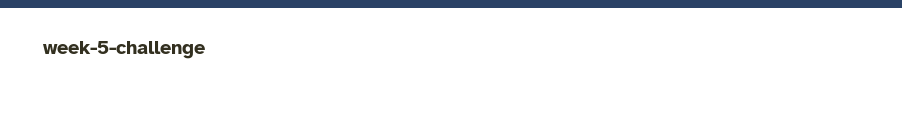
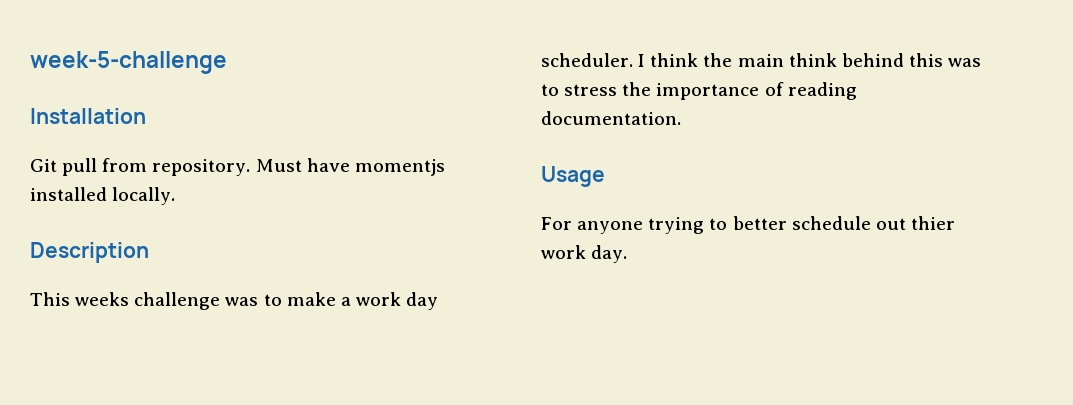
(205, 50) none -> [30,108,146,124] [30,158,445,176] [30,187,176,205] [30,242,149,263] [30,292,439,310] [541,53,982,67] [541,82,857,100] [541,111,681,125] [541,166,605,187] [541,216,955,234] [541,245,628,263] // Installation // Git pull from repository. Must have momentjs installed locally. // Description // This weeks challenge was to make a work day scheduler. I think the main think behind this was to stress the importance of reading documentation. // Usage // For anyone trying to better schedule out thier work day.

